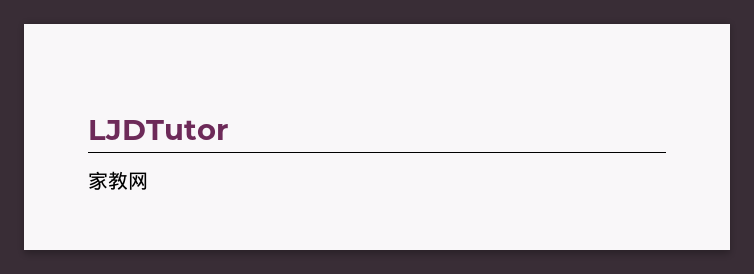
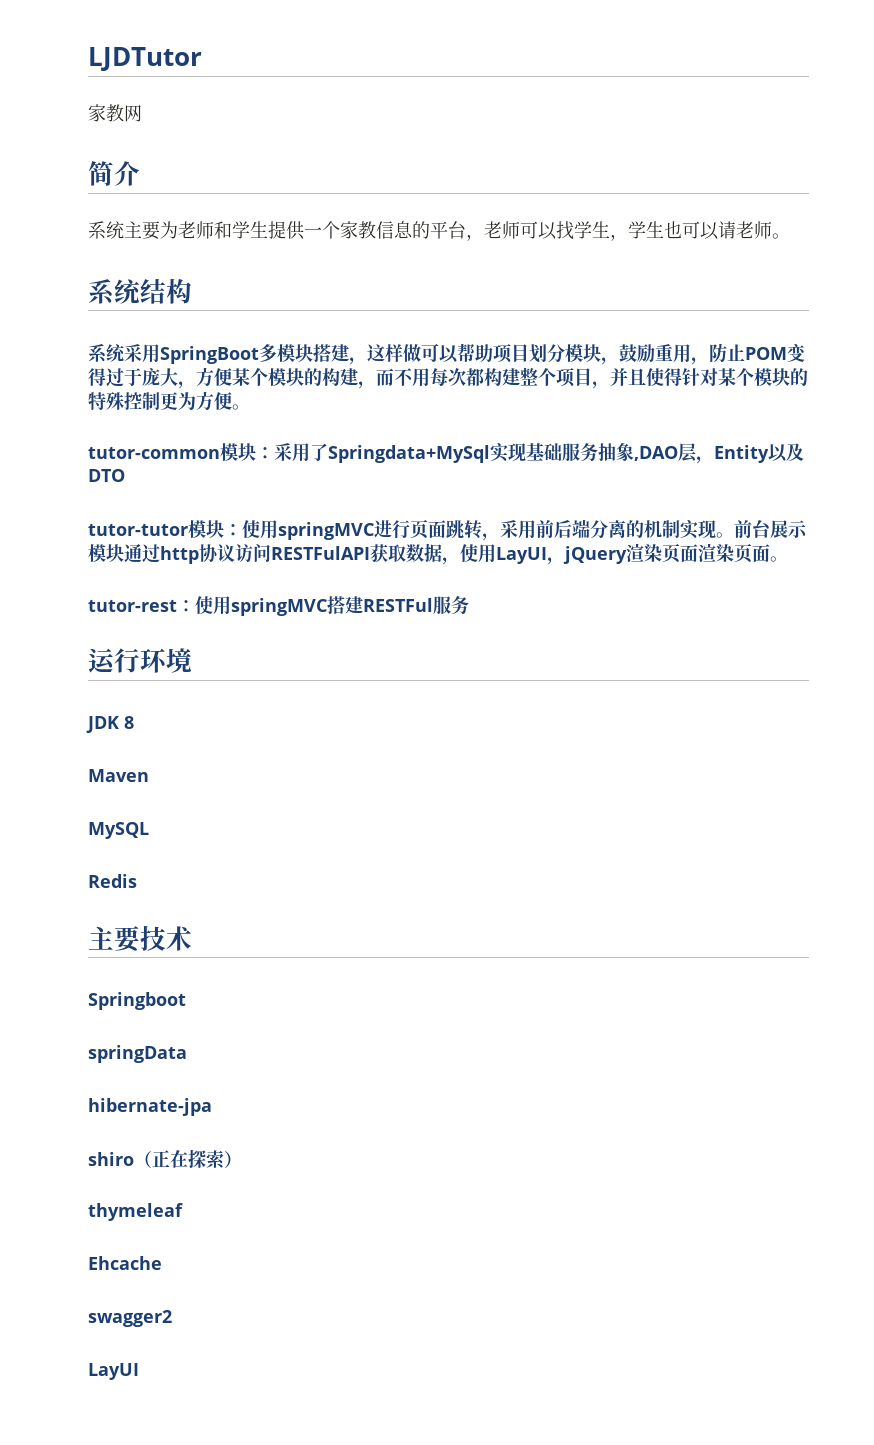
(148, 181) none -> [88,161,140,186] [88,221,790,241] [88,278,192,305] [88,343,806,365] [88,367,808,389] [88,391,250,411] [88,443,804,464] [88,469,125,482] [88,519,808,541] [88,543,788,565] [88,596,469,616] [88,648,192,673] [86,716,134,733] [88,769,149,782] [88,822,149,839] [88,874,137,888] [88,925,192,952] [88,992,186,1010] [88,1045,187,1063] [88,1098,212,1116] [88,1149,242,1169] [88,1203,183,1221] [88,1256,162,1270] [88,1310,172,1327] [88,1363,139,1380] // 简介 // 系统主要为老师和学生提供一个家教信息的平台，老师可以找学生，学生也可以请老师。 // 系统结构 // 系统采用SpringBoot多模块搭建，这样做可以帮助项目划分模块，鼓励重用，防止POM变得过于庞大，方便某个模块的构建，而不用每次都构建整个项目，并且使得针对某个模块的特殊控制更为方便。 // tutor-common模块：采用了Springdata+MySql实现基础服务抽象,DAO层，Entity以及DTO // tutor-tutor模块：使用springMVC进行页面跳转，采用前后端分离的机制实现。前台展示模块通过http协议访问RESTFulAPI获取数据，使用LayUI，jQuery渲染页面渲染页面。 // tutor-rest：使用springMVC搭建RESTFul服务 // 运行环境 // JDK 8 // Maven // MySQL // Redis // 主要技术 // Springboot // springData // hibernate-jpa // shiro（正在探索） // thymeleaf // Ehcache // swagger2 // LayUI

